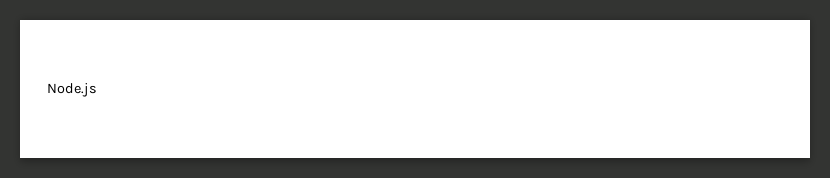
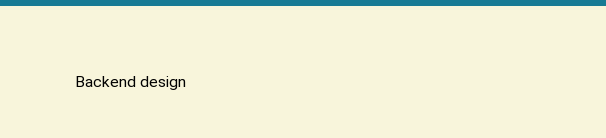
[47,83,97,97] Node.js -> [75,76,187,90] Backend design

